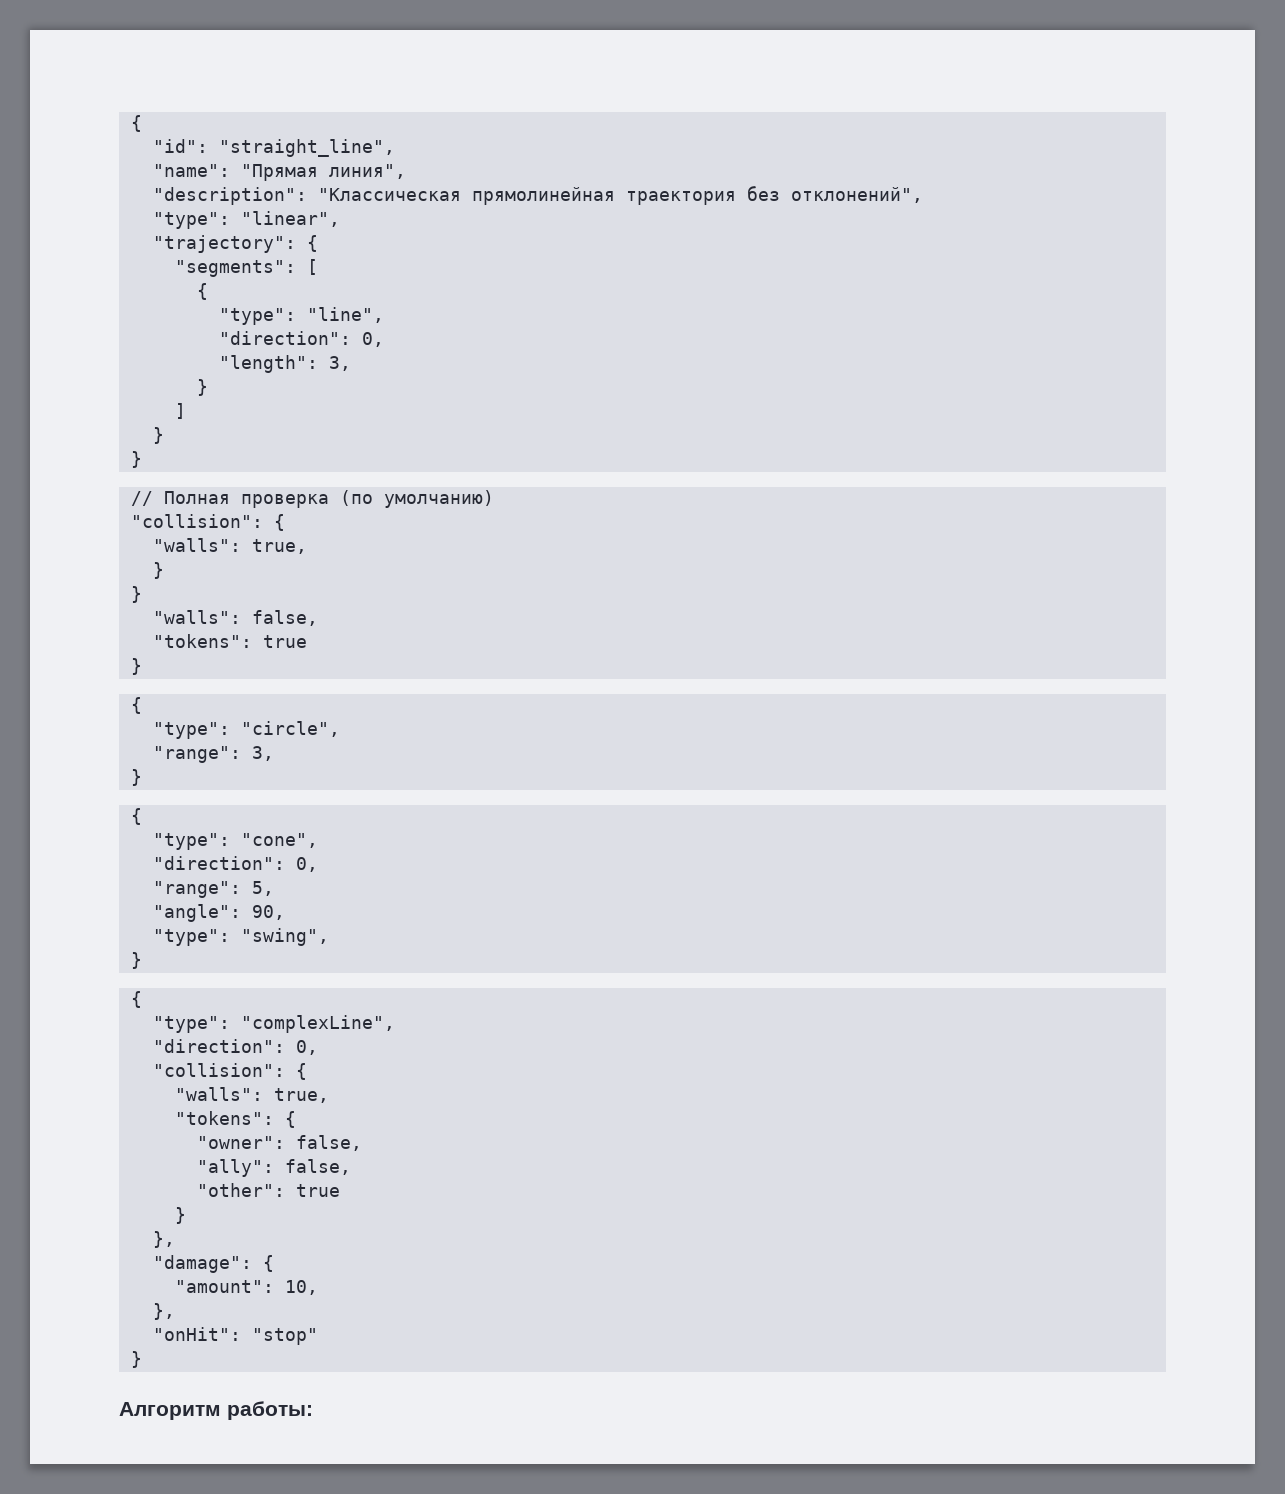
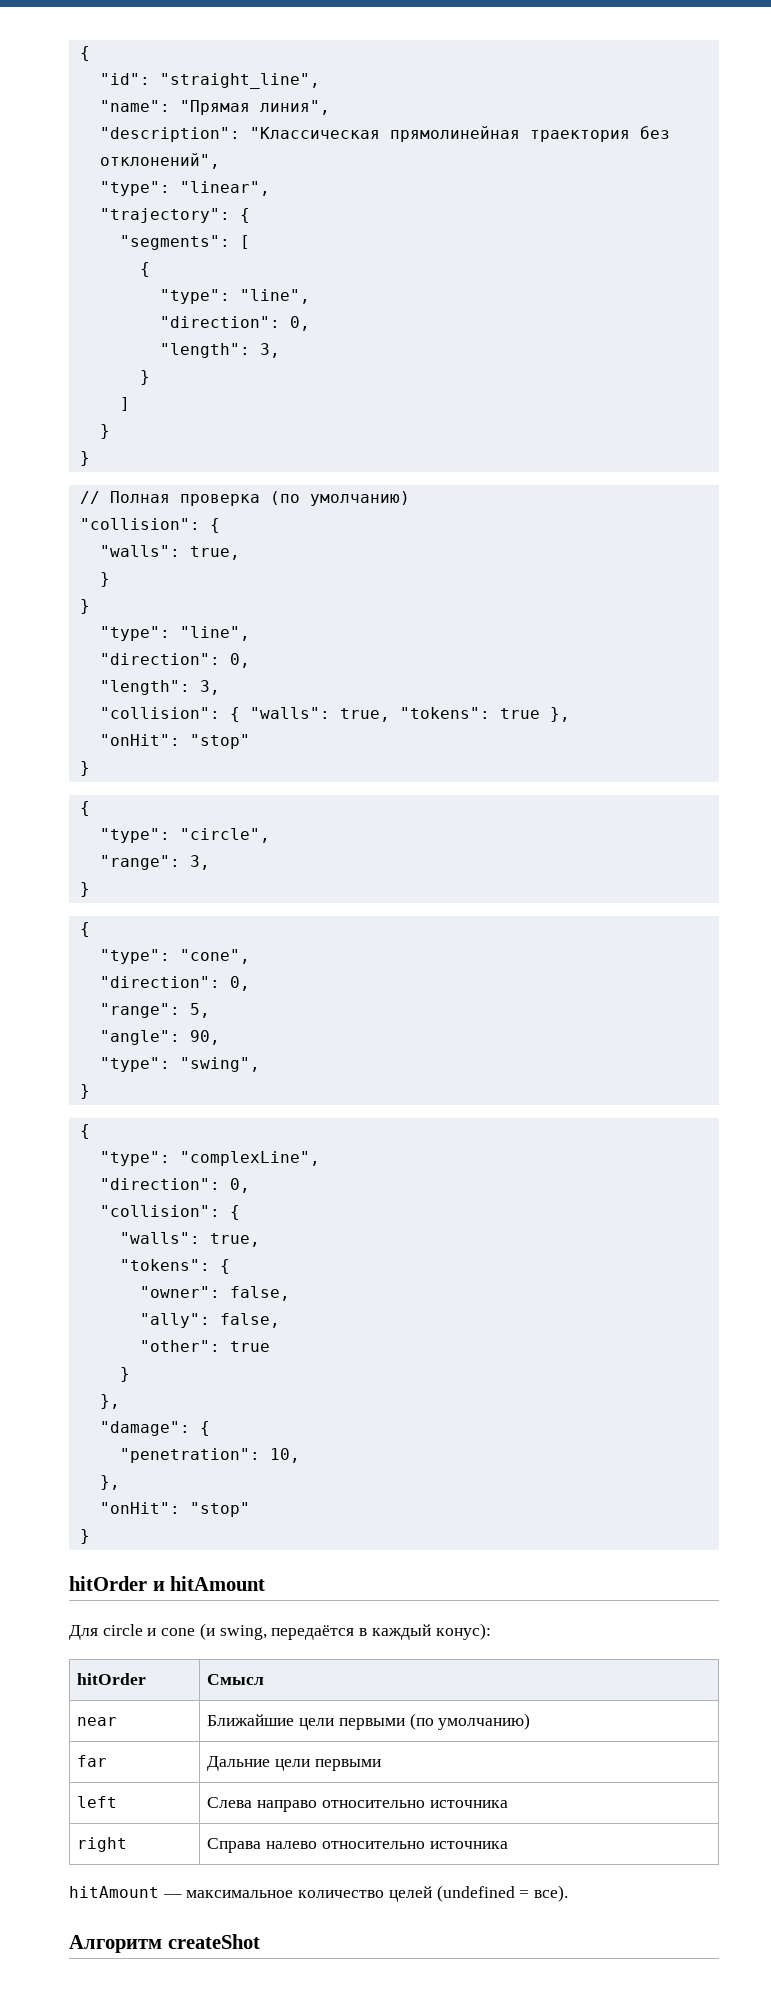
[153,610,318,626] "walls": false, // -> [99,626,250,641] [99,653,250,668] [99,680,220,695] [99,707,390,722] "type": "line", // "direction": 0, // "length": 3, // "collision": { "walls": true,
(307, 641) none -> [549,707,570,722] [99,734,250,749] }, // "onHit": "stop"
[175,1280,274,1293] "amount": -> [119,1448,260,1463] "penetration":
(142, 1359) none -> [69,1576,266,1591] [69,1623,491,1640] [77,1673,147,1685] [207,1674,265,1685] [77,1717,118,1726] [207,1713,531,1730] [77,1755,108,1767] [207,1756,381,1771] [77,1796,118,1808] [207,1797,508,1812] [77,1837,128,1852] [207,1838,508,1853] [69,1885,569,1902] // hitOrder и hitAmount // Для circle и cone (и swing, передаётся в каждый конус): // hitOrder | Смысл // near | Ближайшие цели первыми (по умолчанию) // far | Дальние цели первыми // left | Слева направо относительно источника // right | Справа налево относительно источника // hitAmount — максимальное количество целей (undefined = все).
[227,1401,313,1420] работы: -> [167,1934,260,1949] createShot

